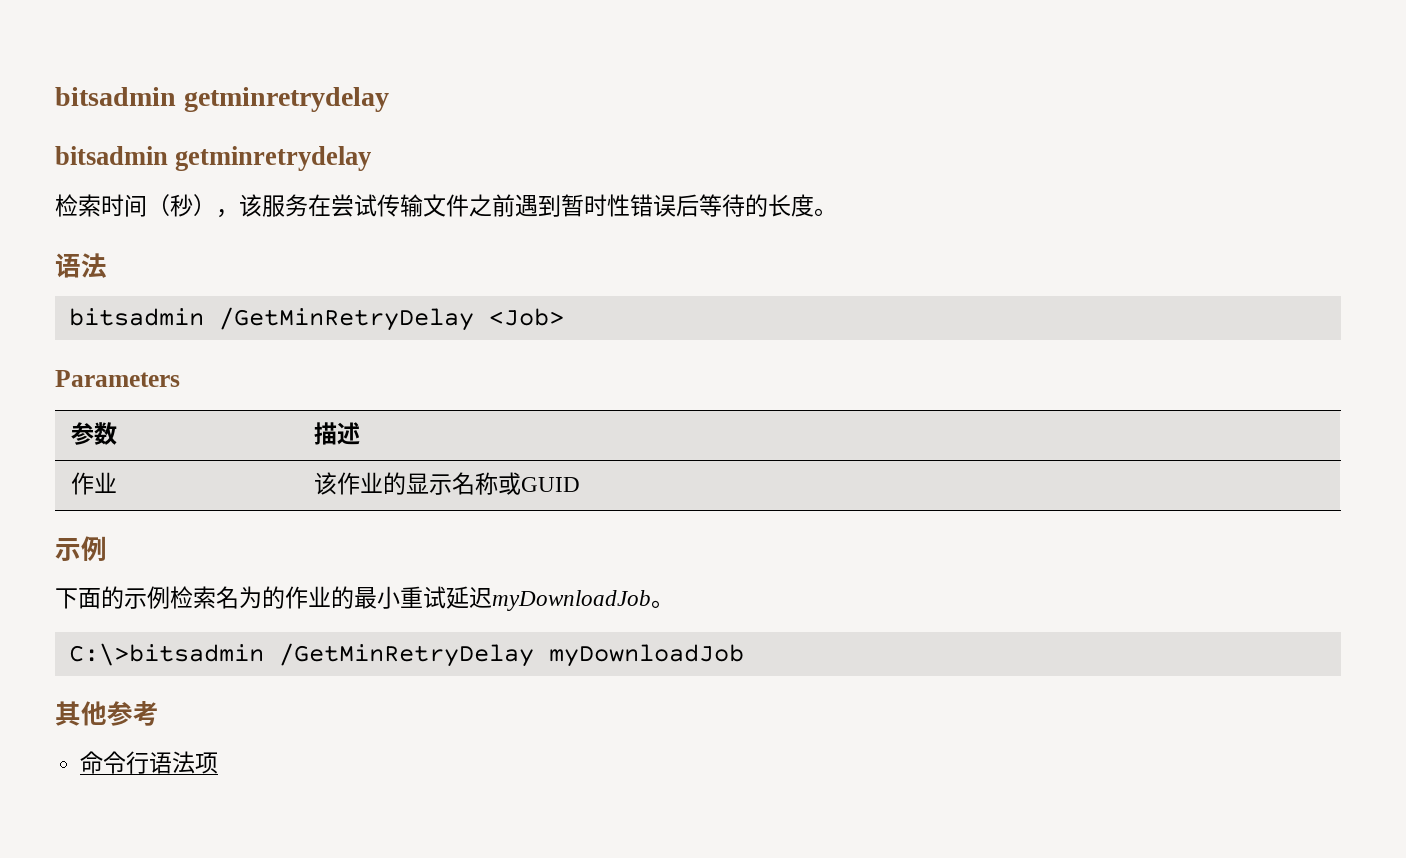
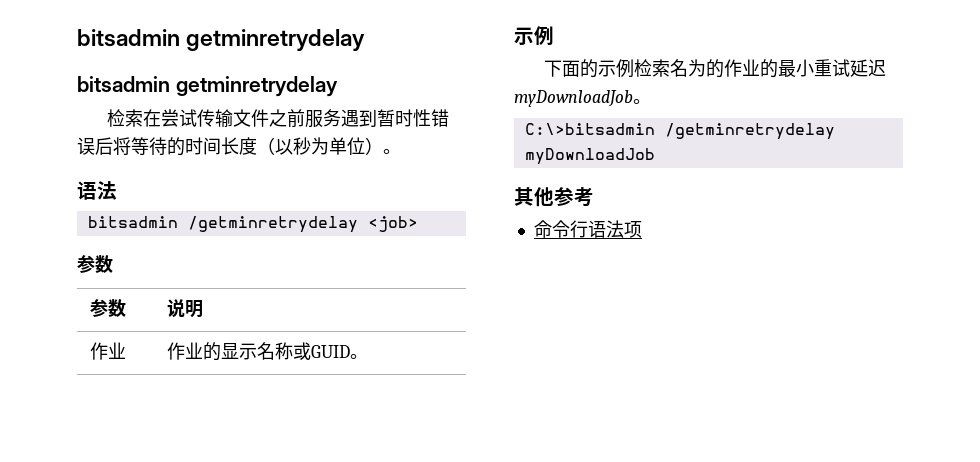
[101,194,308,218] 时间（秒），该服务 -> (143, 118) none
(515, 205) none -> [304,109,341,128] 服务
[699,194,814,217] 等待的长度 -> [113,137,383,156] 将等待的时间长度（以秒为单位）
[218,307,564,331] [55,370,180,387] /GetMinRetryDelay <Job> // Parameters -> [187,216,418,233] [77,255,113,273] /getminretrydelay <job> // 参数
[313,422,360,445] 描述 -> [167,299,204,318] 说明
[313,472,337,495] 该 -> (127, 350) none
(580, 484) none -> [350,354,369,359] 。
[278,643,534,667] /GetMinRetryDelay -> [664,123,835,140] /getminretrydelay

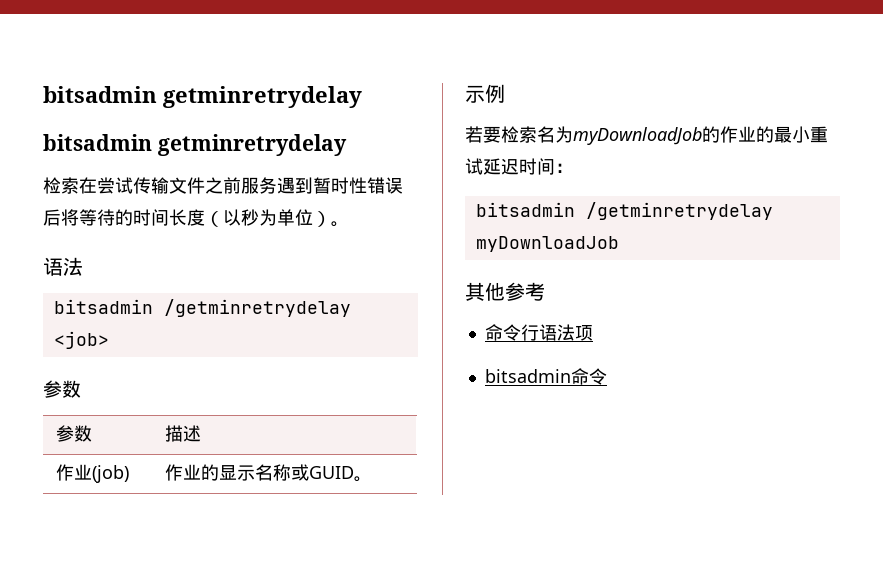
[167,299,204,318] [90,342,127,360] 说明 // 作业 -> [165,425,202,442] [56,464,130,483] 描述 // 作业(job)
[543,59,634,78] 下面的示例 -> [465,126,501,143] 若要
(706, 68) none -> [573,127,702,145] myDownloadJob
[514,90,651,107] [524,123,655,135] myDownloadJob。 // C:\>bitsadmin -> [519,158,573,175] [475,202,575,217] 时间： // bitsadmin
(642, 229) none -> [484,368,607,385] // bitsadmin命令

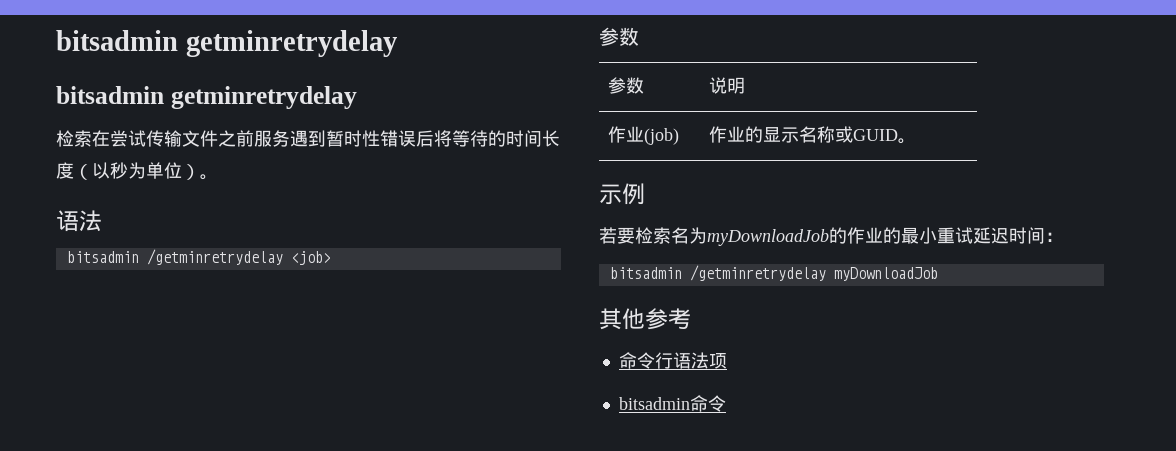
[165,425,202,442] 描述 -> [708,77,745,94] 说明

